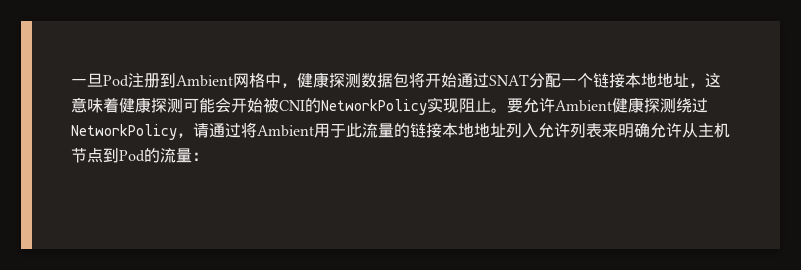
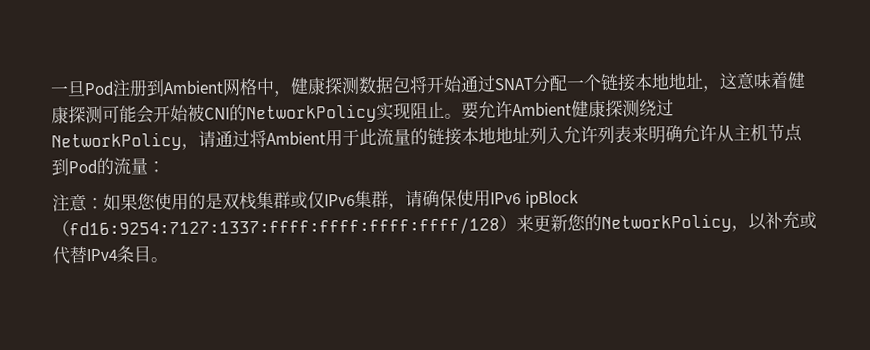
(208, 156) none -> [52,189,579,212] [52,210,817,239] [52,245,169,265] // 注意：如果您使用的是双栈集群或仅IPv6集群，请确保使用IPv6 ipBlock（fd16:9254:7127:1337:ffff:ffff:ffff:ffff/128）来更新您的NetworkPolicy，以补充或代替IPv4条目。

